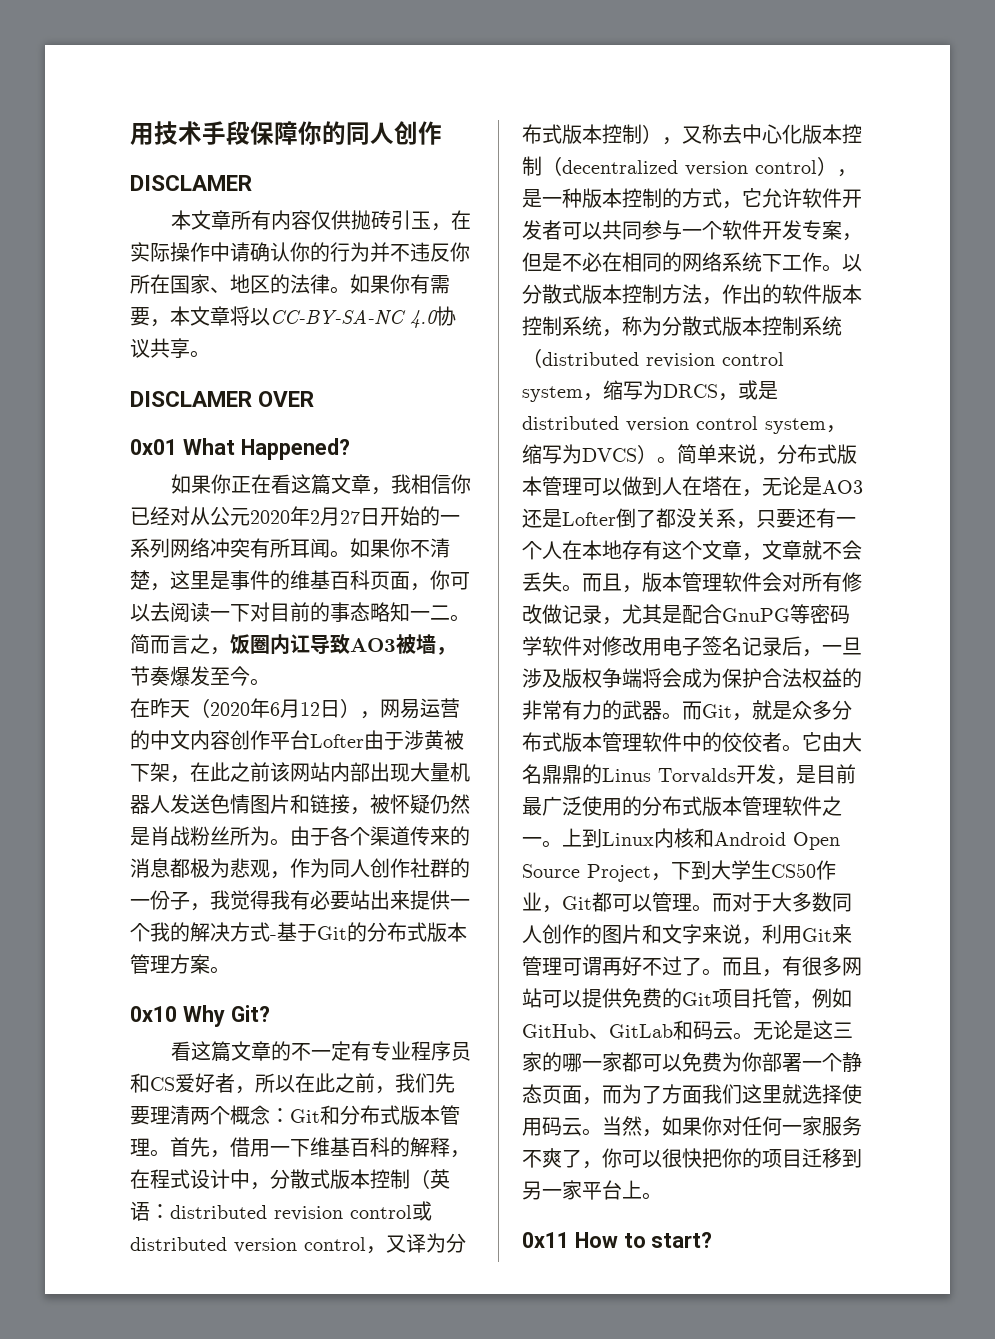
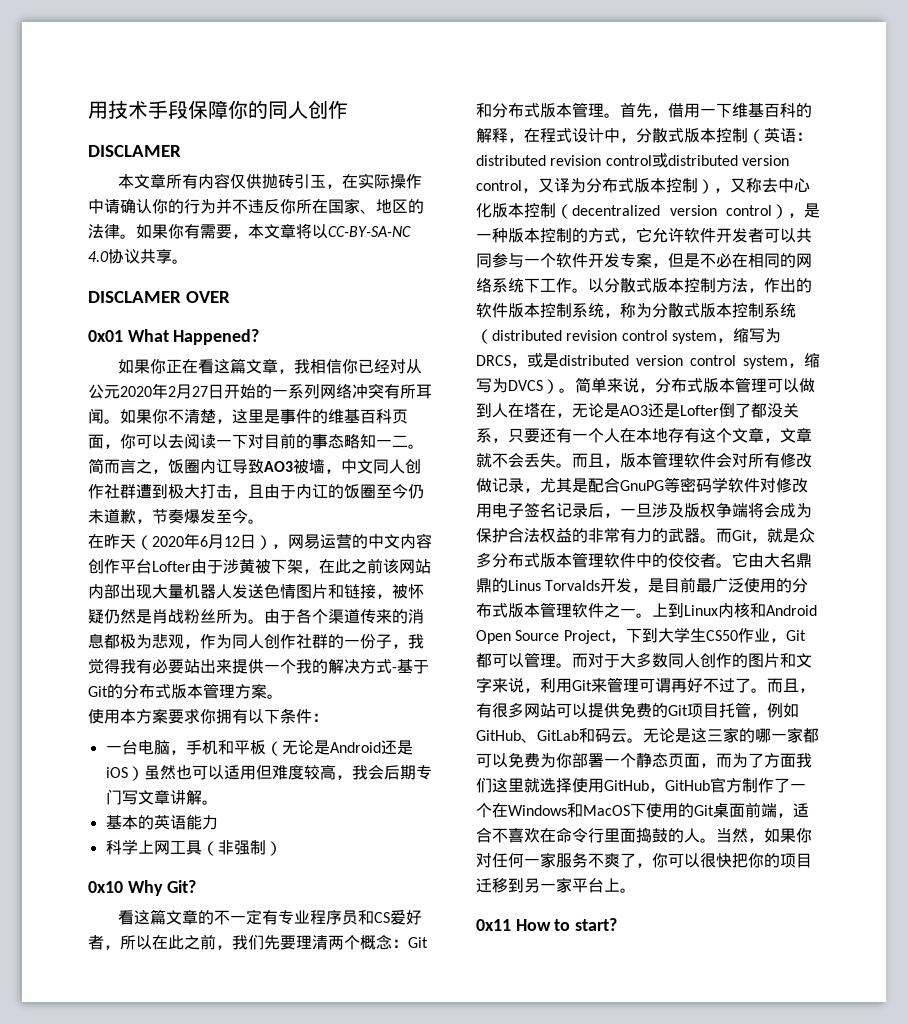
(456, 651) none -> [341,459,421,474] [88,484,424,499] [88,509,152,524] 中文同人创作社群遭到极大打击，且由于内讧的饭圈至今仍未道歉，
(230, 970) none -> [88,708,328,724] [105,740,413,756] [105,764,432,781] [105,789,218,805] [105,815,218,830] [105,839,282,856] // 使用本方案要求你拥有以下条件： // 一台电脑，手机和平板（无论是Android还是iOS）虽然也可以适用但难度较高，我会后期专门写文章讲解。 // 基本的英语能力 // 科学上网工具（非强制）
[542,1117,582,1136] 码云 -> [604,777,806,793] [476,802,809,818] [476,827,700,843] GitHub，GitHub官方制作了一个在Windows和MacOS下使用的Git桌面前端，适合不喜欢在命令行里面捣鼓的人

